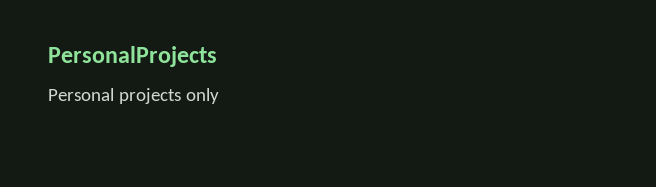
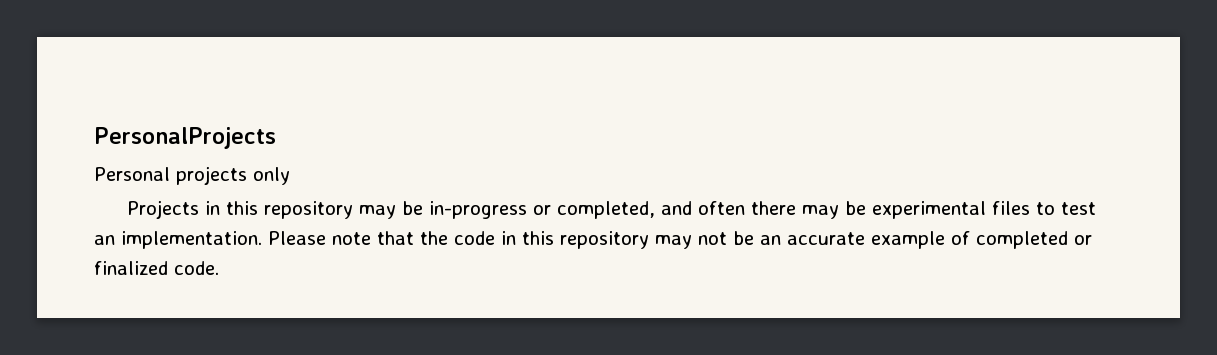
(219, 96) none -> [127,200,1097,219] [94,231,1092,249] [94,261,219,275] // Projects in this repository may be in-progress or completed, and often there may be experimental files to test an implementation. Please note that the code in this repository may not be an accurate example of completed or finalized code.

